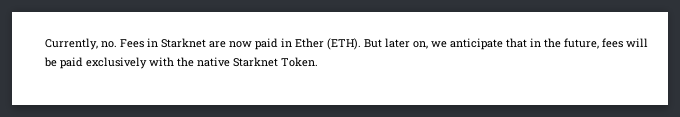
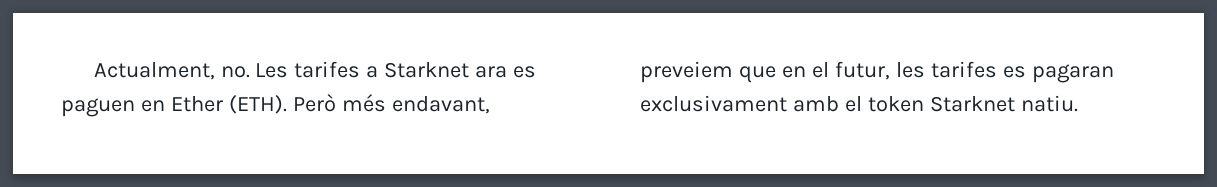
[45,38,648,50] [44,57,318,69] Currently, no. Fees in Starknet are now paid in Ether (ETH). But later on, we anticipate that in the future, fees will be paid exclusively with the native Starknet Token. -> [93,61,537,80] [61,94,490,117] [640,61,1114,83] [640,95,1078,112] Actualment, no. Les tarifes a Starknet ara es paguen en Ether (ETH). Però més endavant, preveiem que en el futur, les tarifes es pagaran exclusivament amb el token Starknet natiu.

